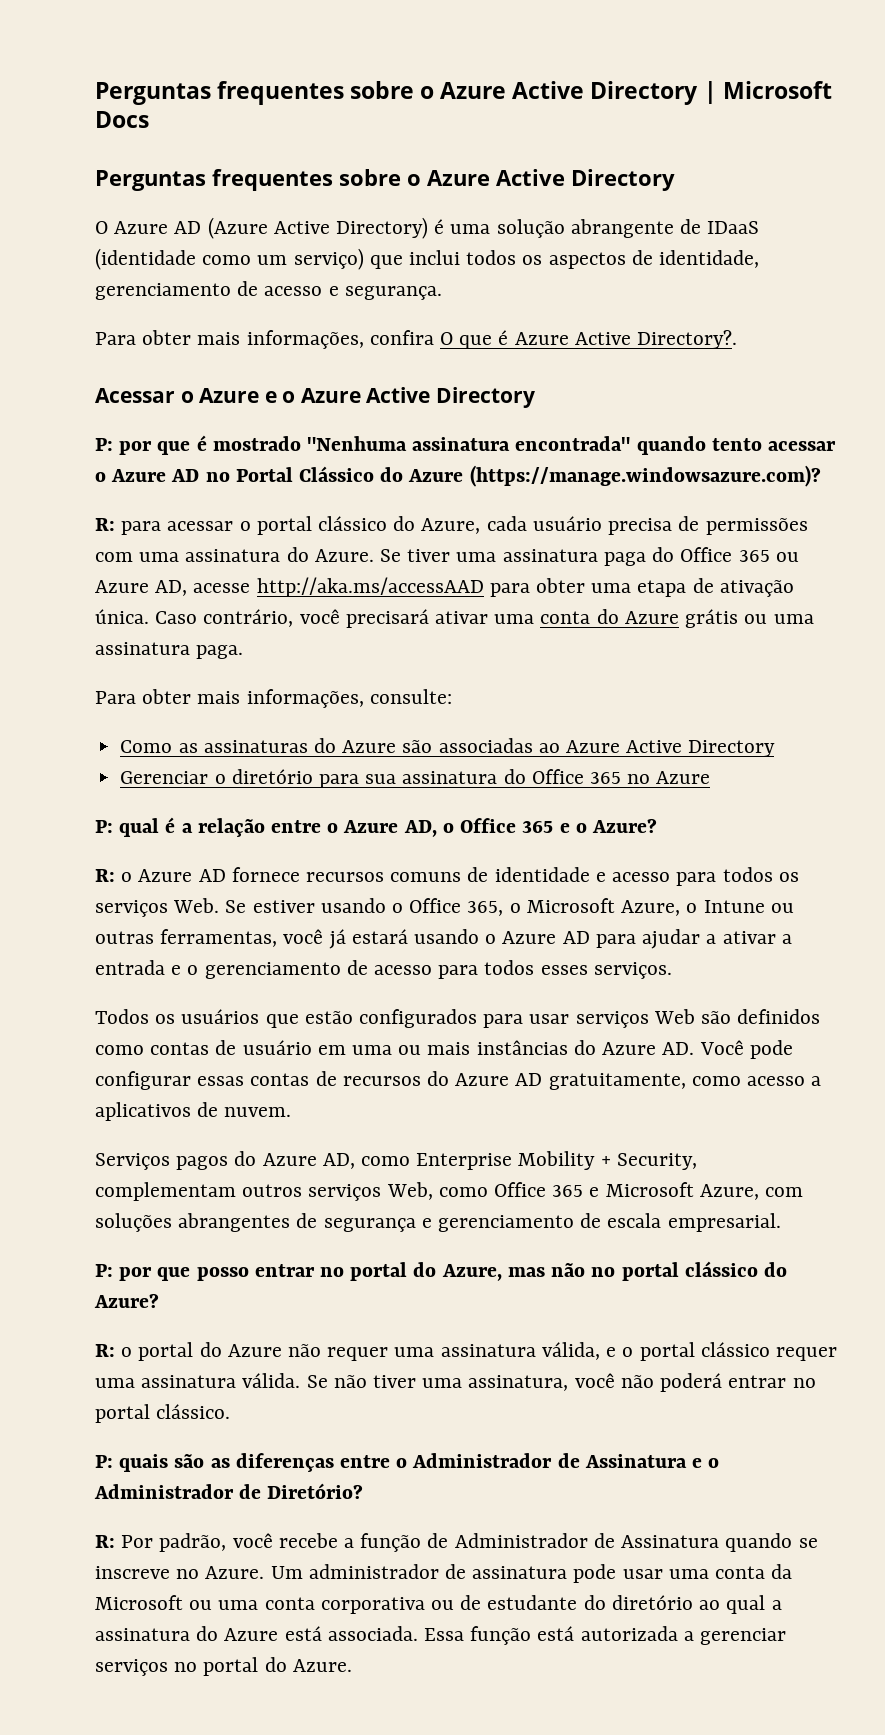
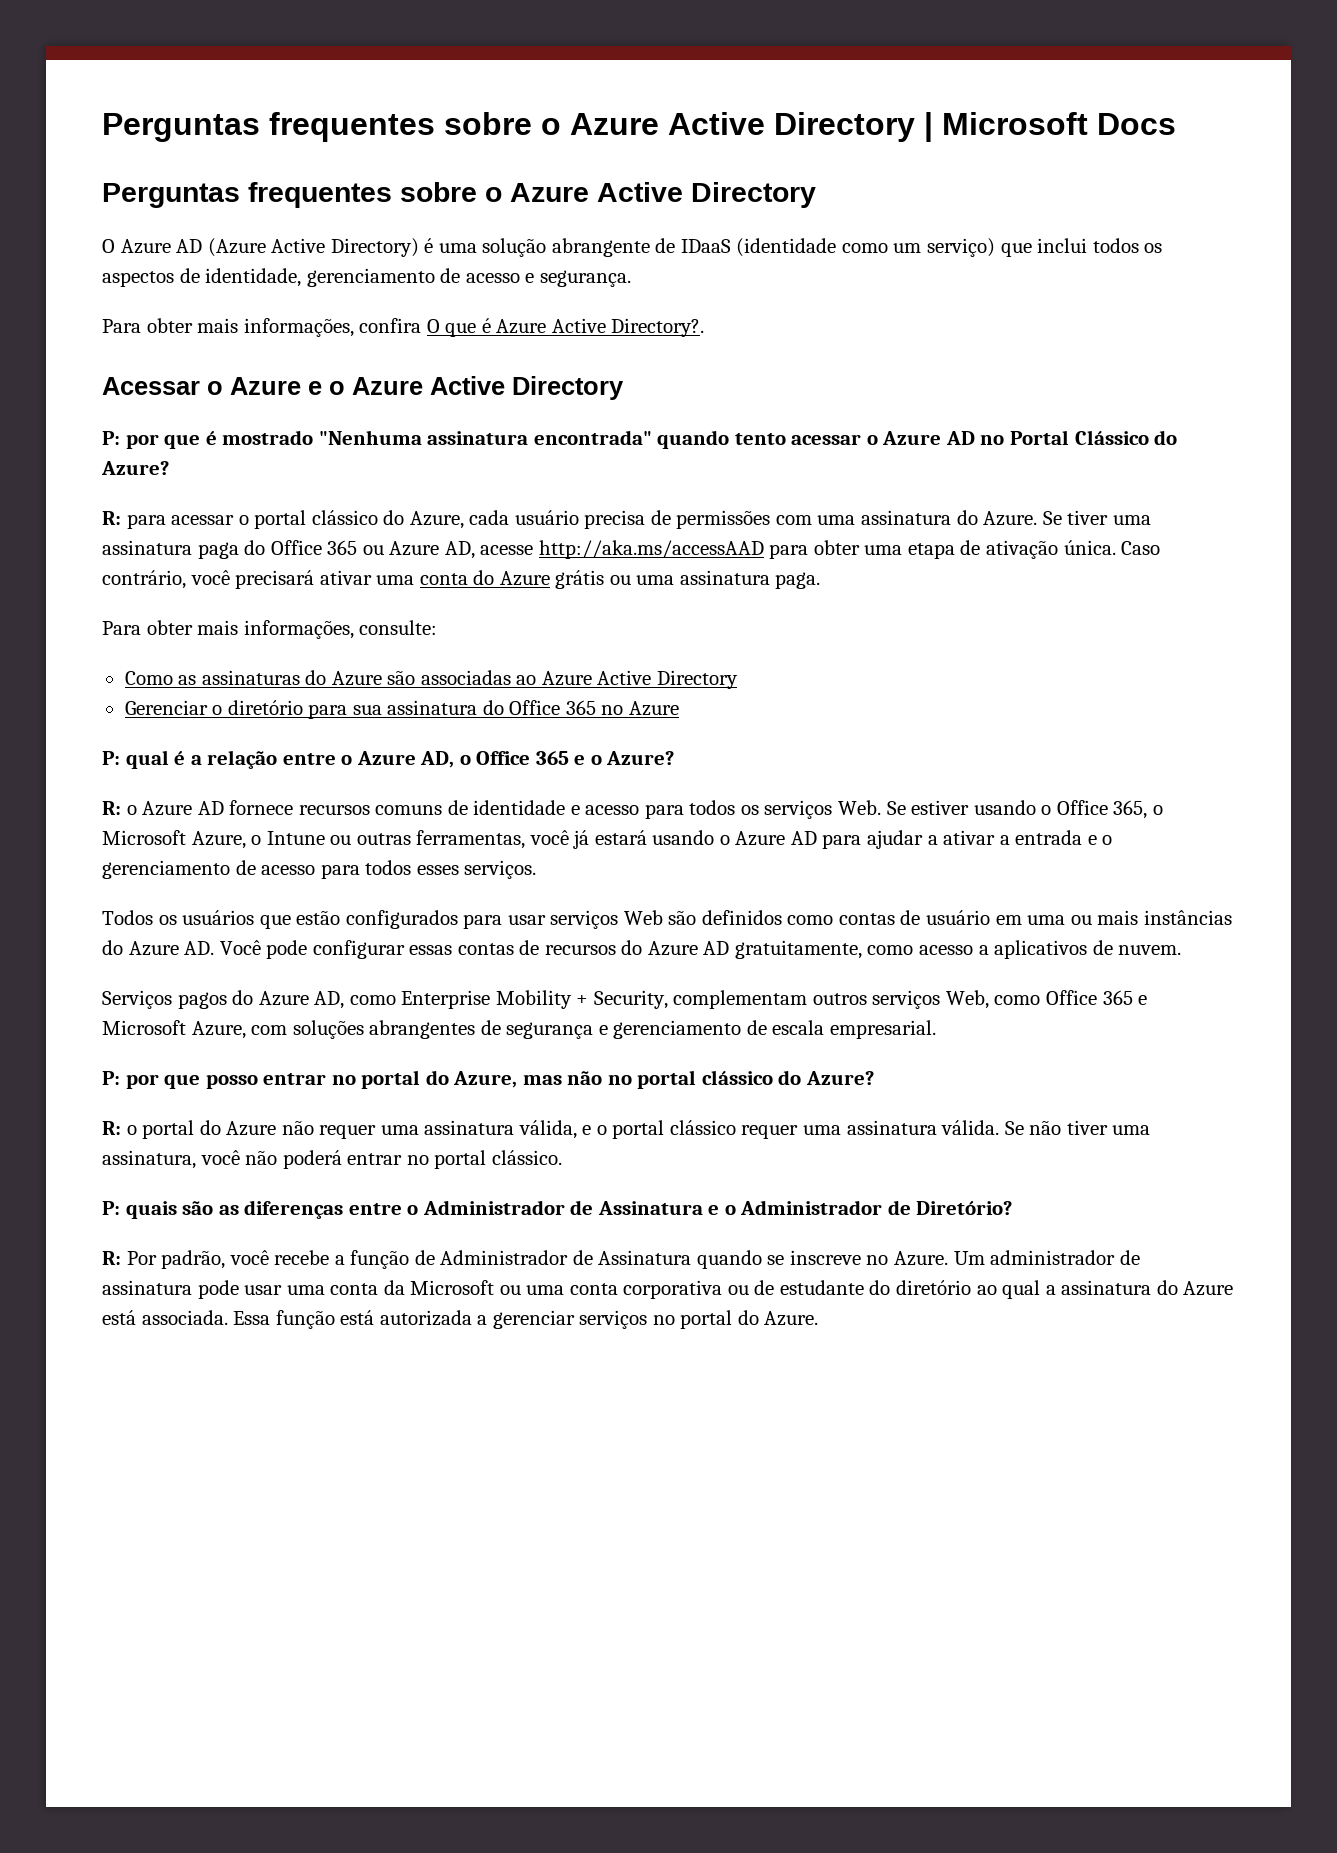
[408,465,821,487] Azure (https://manage.windowsazure.com)? -> [101,461,169,475] Azure?

